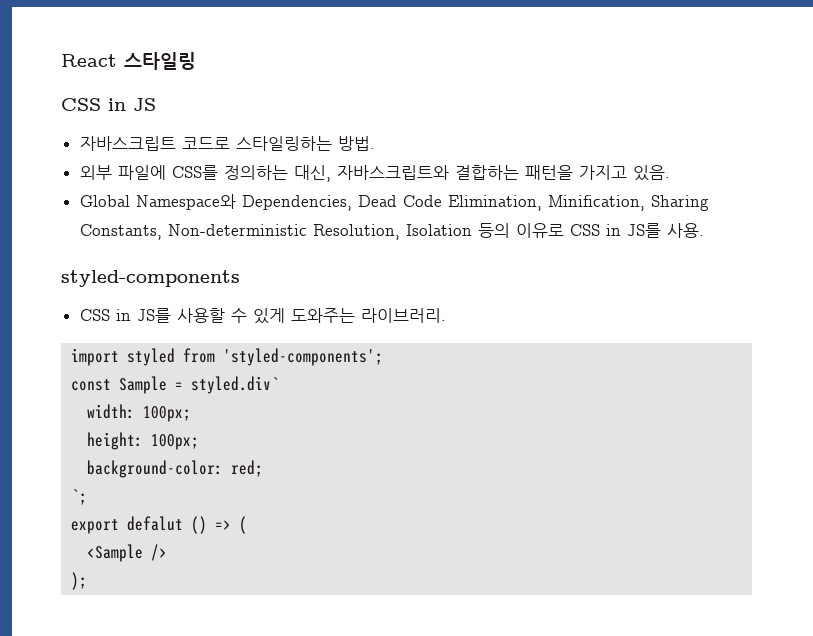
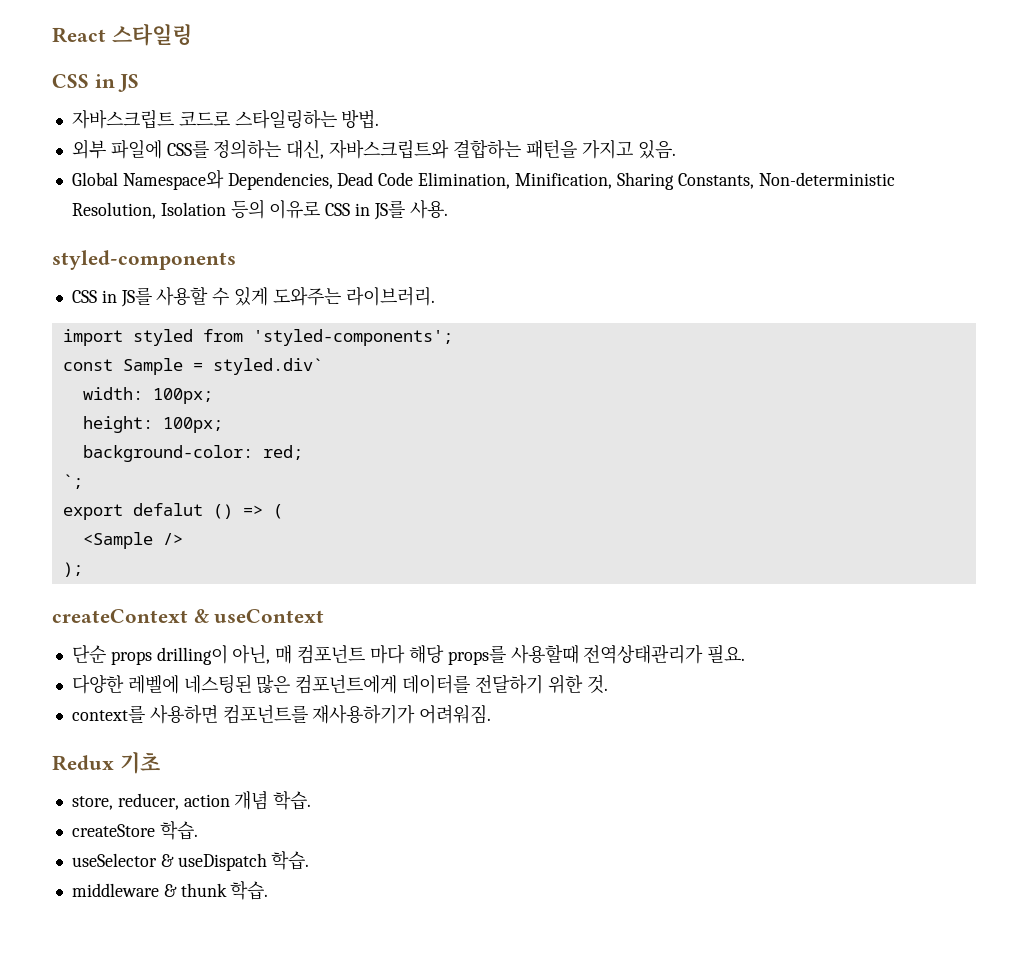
(88, 581) none -> [52,609,325,623] [71,644,746,665] [71,674,608,694] [71,705,492,724] [52,751,160,774] [71,790,312,810] [71,821,198,840] [71,851,310,871] [71,881,269,900] // createContext & useContext // 단순 props drilling이 아닌, 매 컴포넌트 마다 해당 props를 사용할때 전역상태관리가 필요. // 다양한 레벨에 네스팅된 많은 컴포넌트에게 데이터를 전달하기 위한 것. // context를 사용하면 컴포넌트를 재사용하기가 어려워짐. // Redux 기초 // store, reducer, action 개념 학습. // createStore 학습. // useSelector & useDispatch 학습. // middleware & thunk 학습.

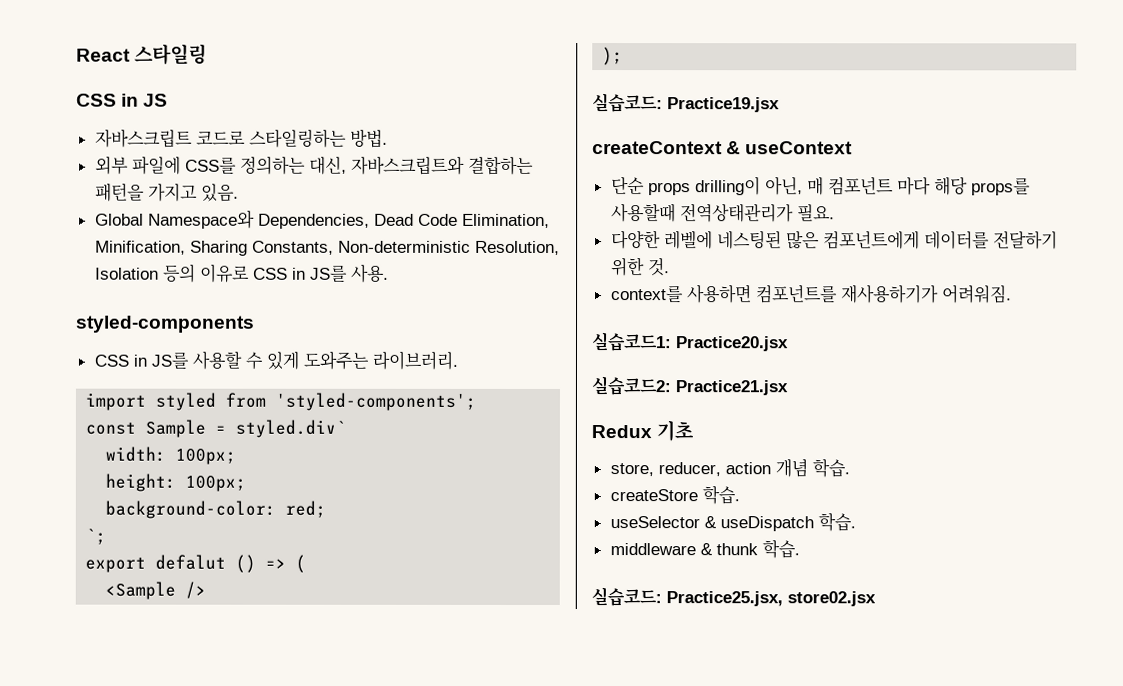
(83, 569) none -> [592,93,780,113] // 실습코드: Practice19.jsx
(492, 714) none -> [591,332,789,352] [591,376,788,396] // 실습코드1: Practice20.jsx // 실습코드2: Practice21.jsx
(269, 890) none -> [591,587,876,607] // 실습코드: Practice25.jsx, store02.jsx

